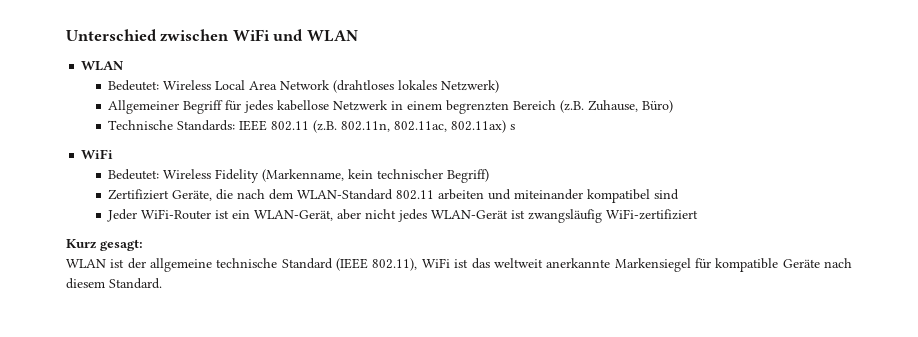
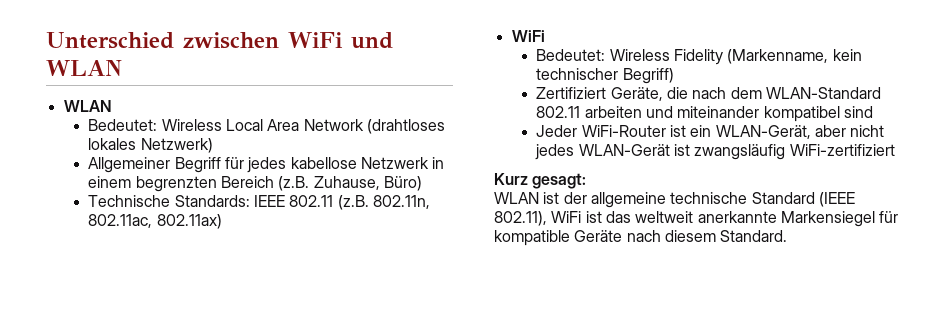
[510,124,516,130] s -> (222, 221) none

